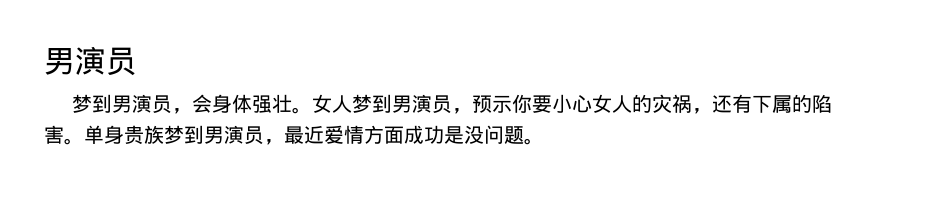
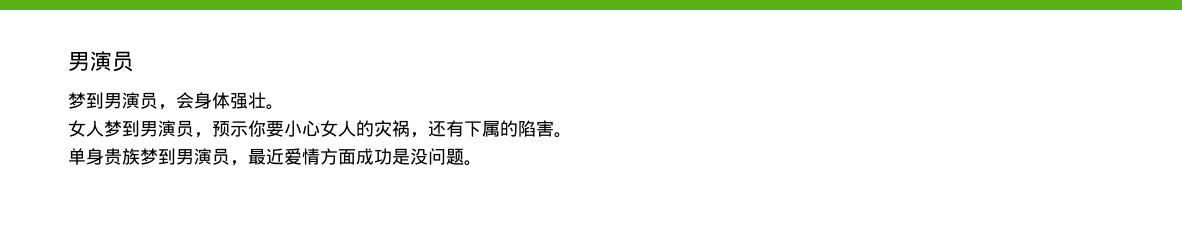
(312, 110) none -> (284, 107) //
(84, 141) none -> (572, 135) //

